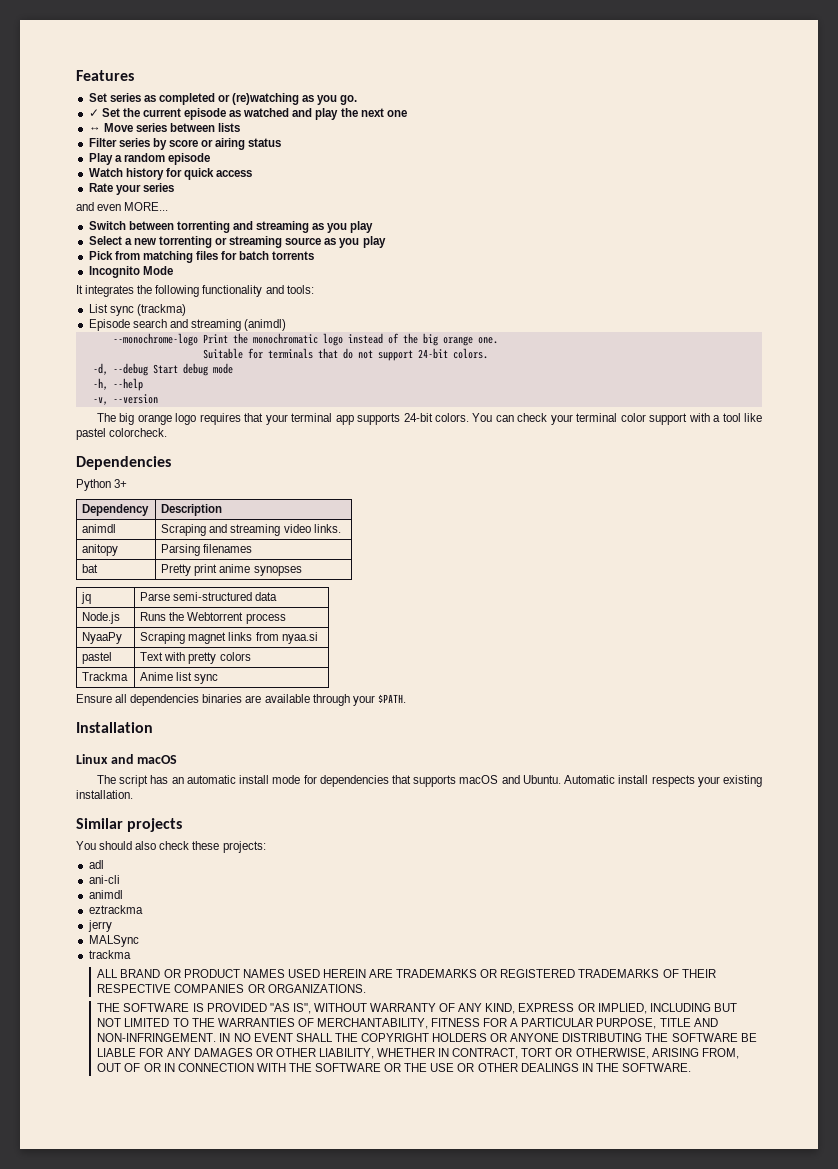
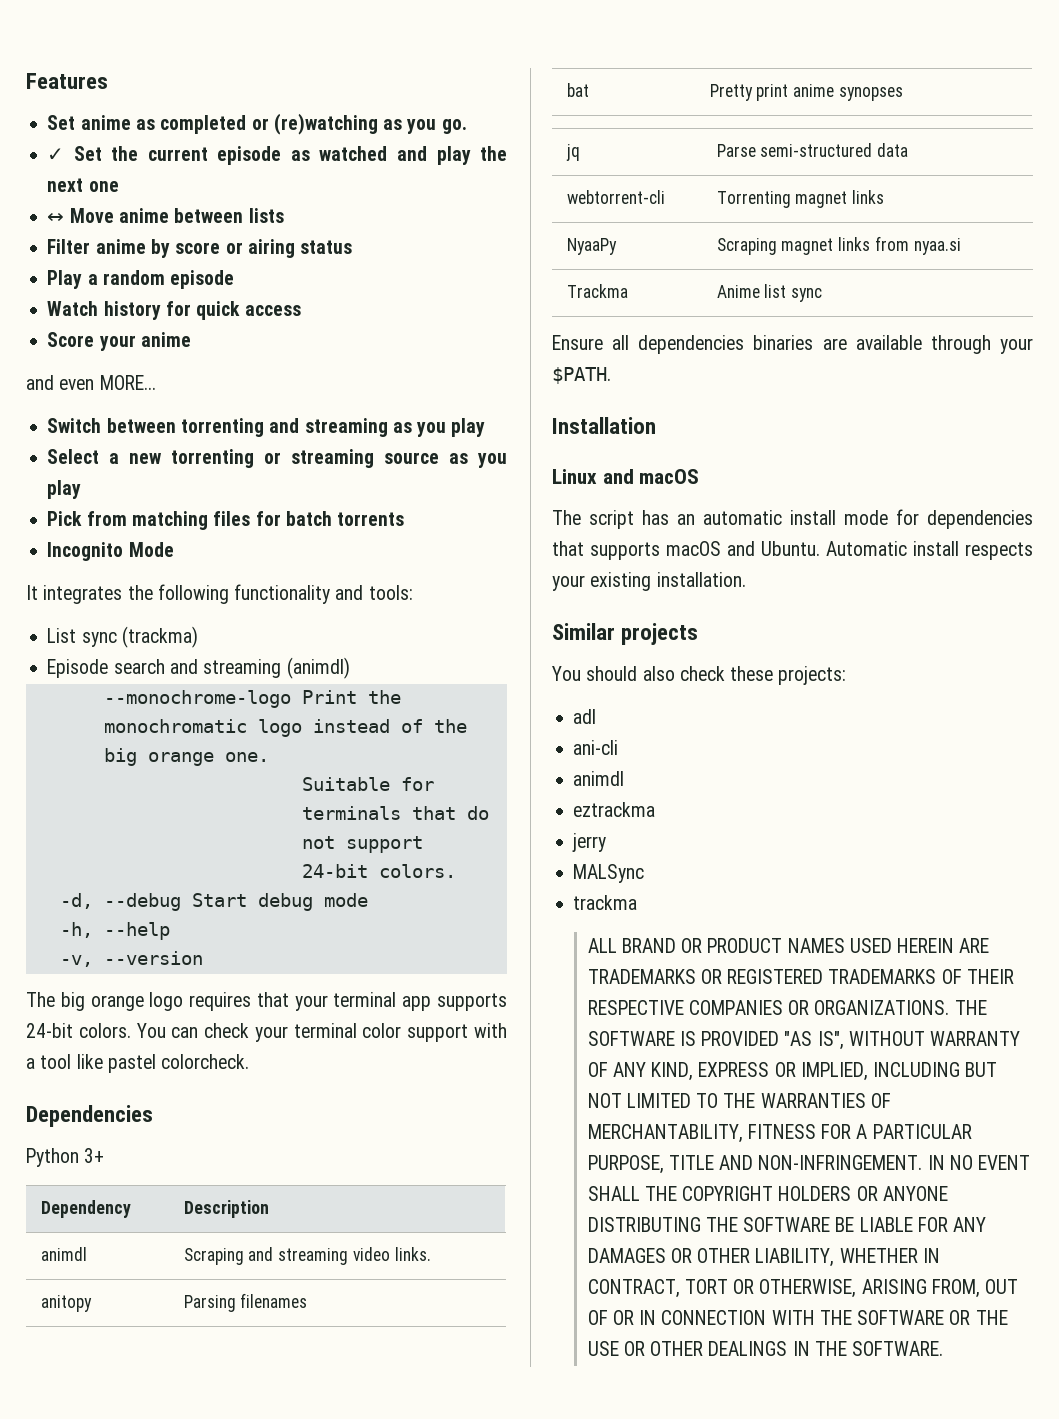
[109,93,141,102] series -> [80,115,131,130] anime
[135,123,167,132] series -> [118,208,169,223] anime
[118,138,150,147] series -> [95,239,146,254] anime
[88,183,174,195] Rate your series -> [47,332,191,351] Score your anime
[82,612,121,624] [140,612,286,624] Node.js | Runs the Webtorrent process -> [566,190,665,204] [716,190,885,208] webtorrent-cli | Torrenting magnet links
[82,652,113,664] [140,652,251,664] // pastel | Text with pretty colors -> (961, 246) none
(366, 988) // -> (950, 1007) none

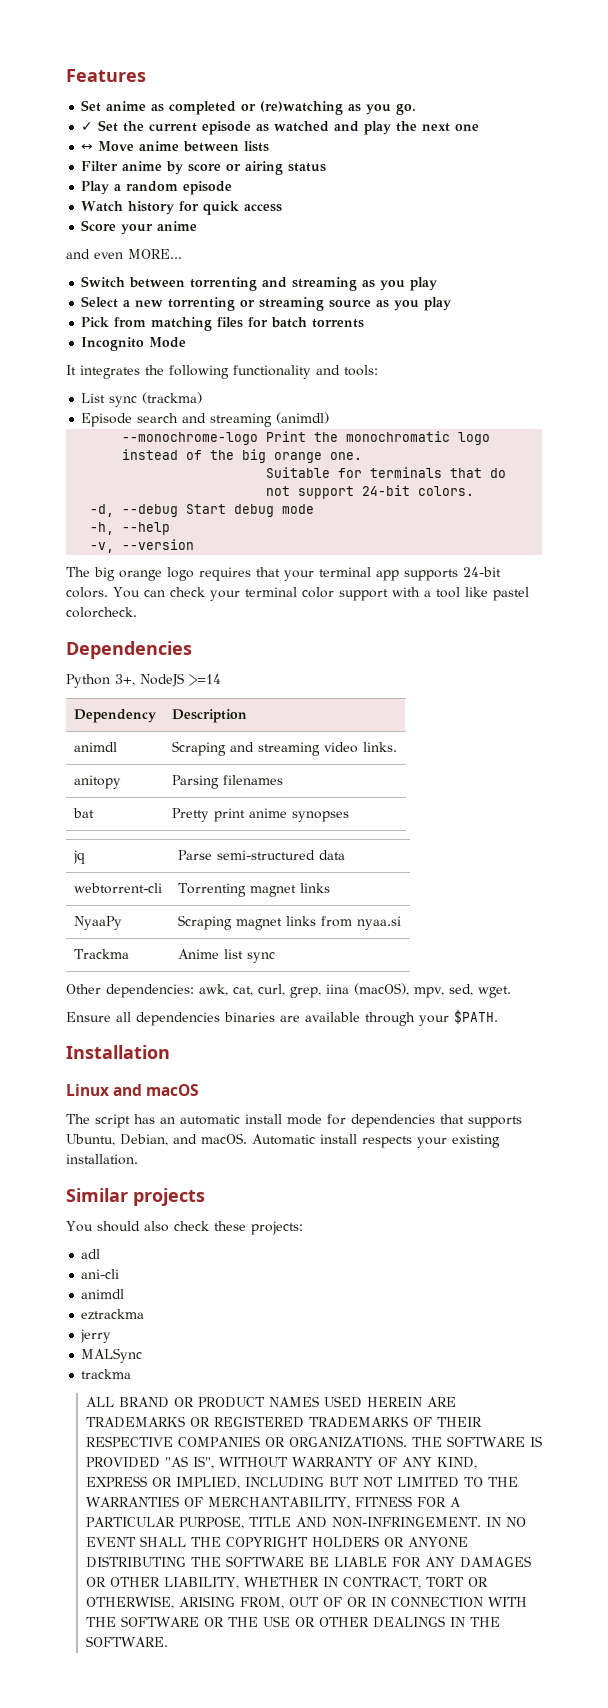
[84,1148,105,1163] 3+ -> [115,673,221,687] 3+, NodeJS >=14
(823, 295) none -> [66,983,511,998] // Other dependencies: awk, cat, curl, grep, iina (macOS), mpv, sed, wget.
[666,541,820,556] macOS and Ubuntu. -> [66,1133,247,1146] Ubuntu, Debian, and macOS.

